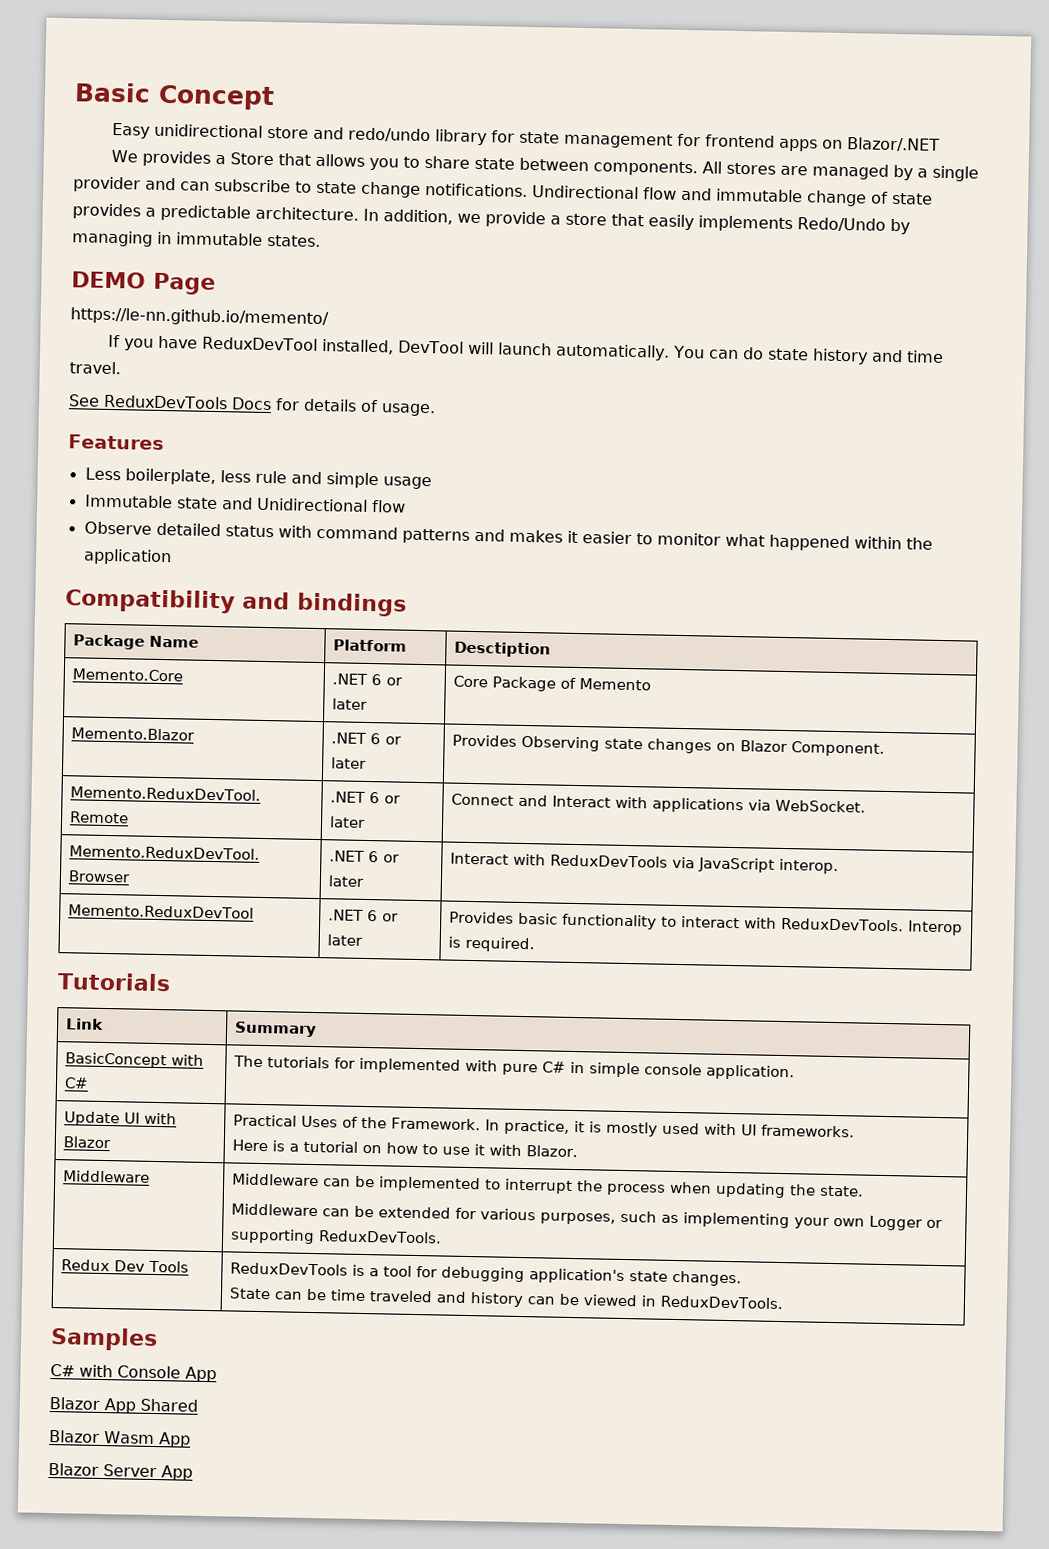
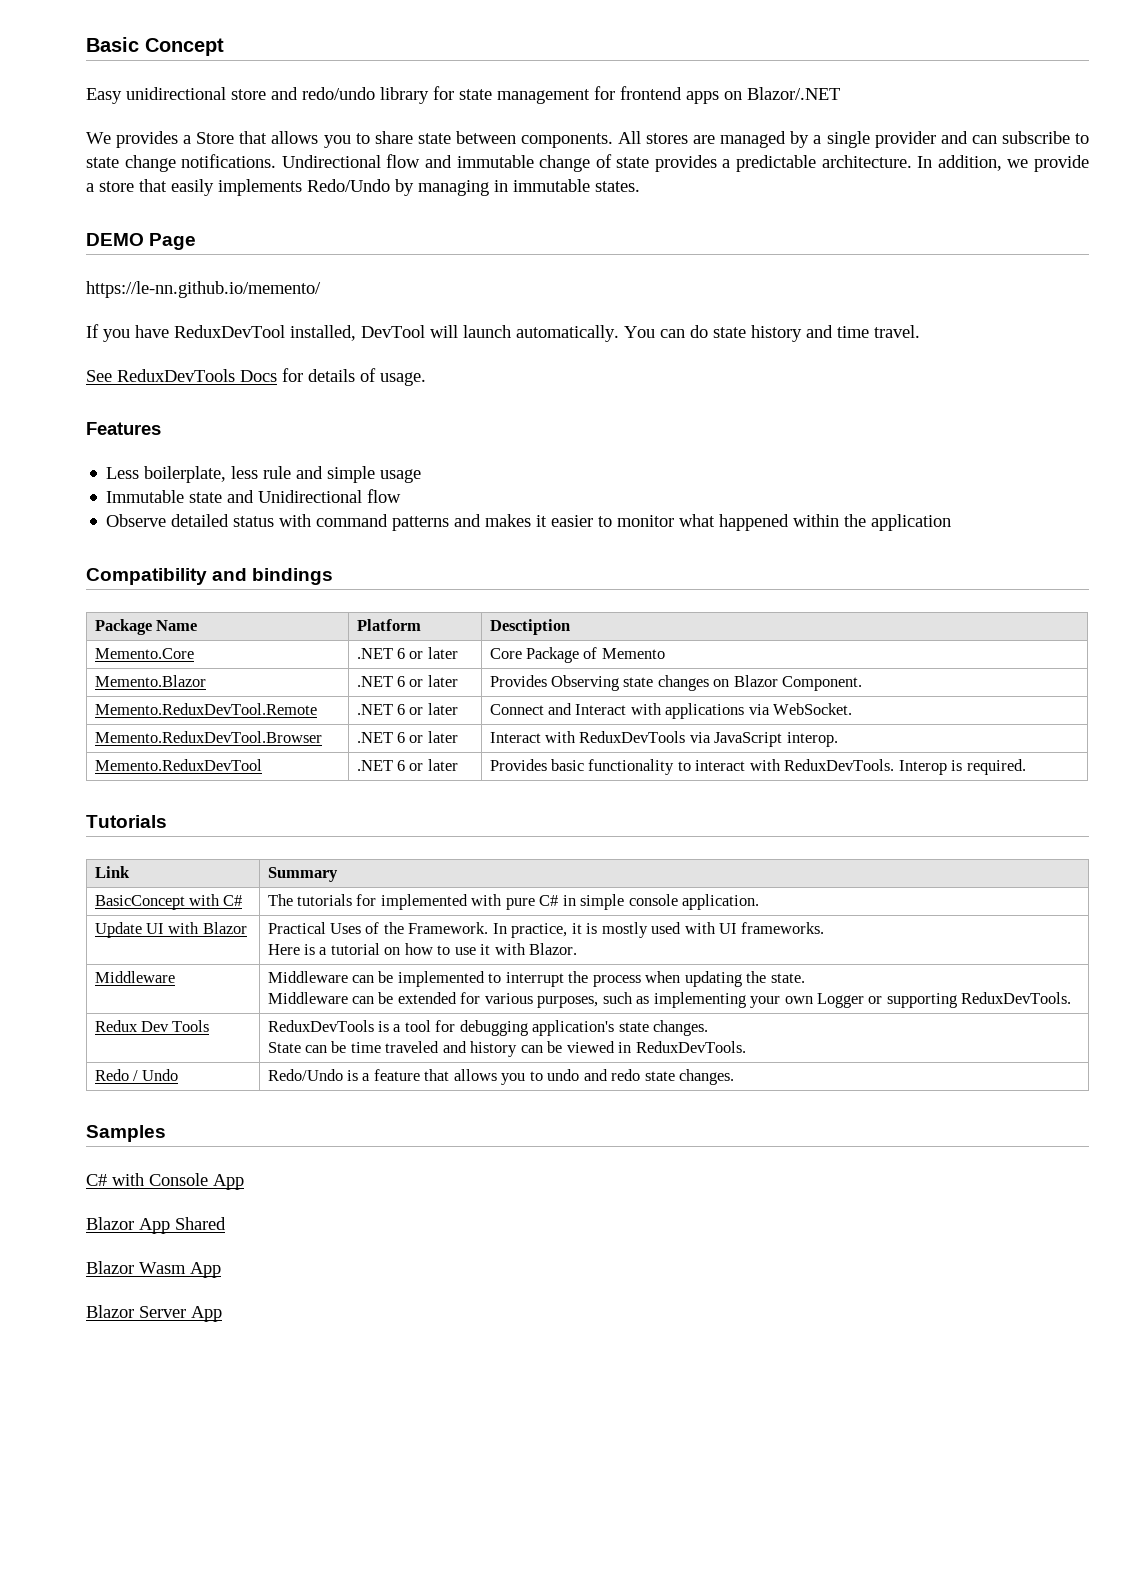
(784, 1302) none -> [94,1069,179,1081] [267,1069,735,1085] // Redo / Undo | Redo/Undo is a feature that allows you to undo and redo state changes.

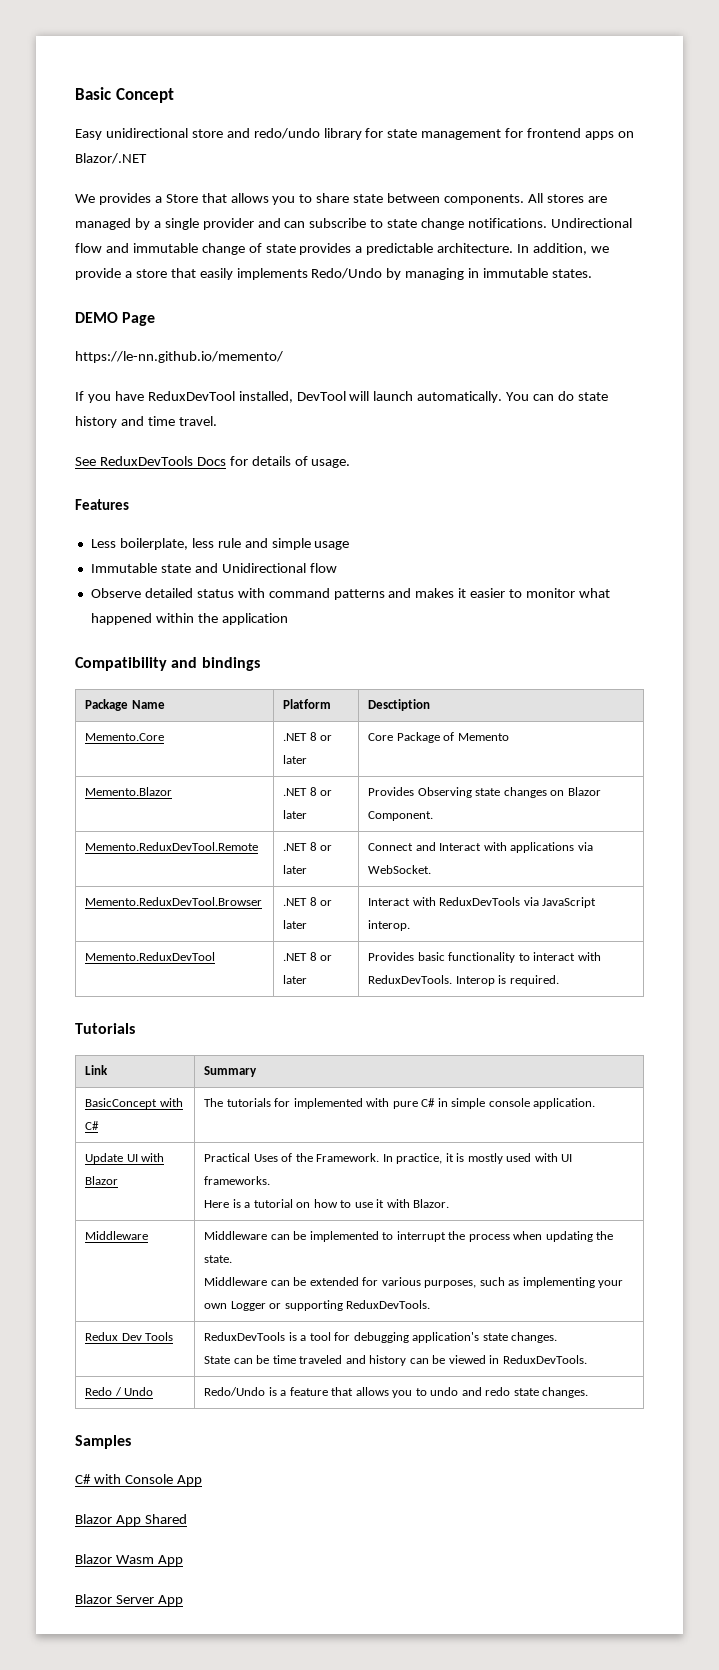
[397,648,406,659] 6 -> [309,732,317,741] 8
[397,676,406,687] 6 -> [309,787,317,796] 8
[397,704,406,715] 6 -> [309,842,317,851] 8
[397,732,406,743] 6 -> [309,897,317,906] 8
[397,760,406,771] 6 -> [309,952,317,961] 8

